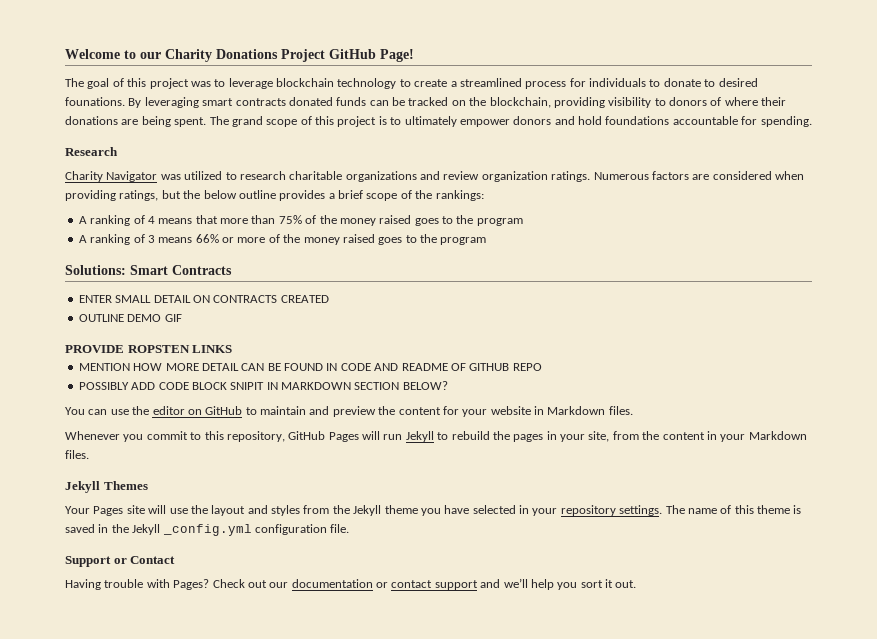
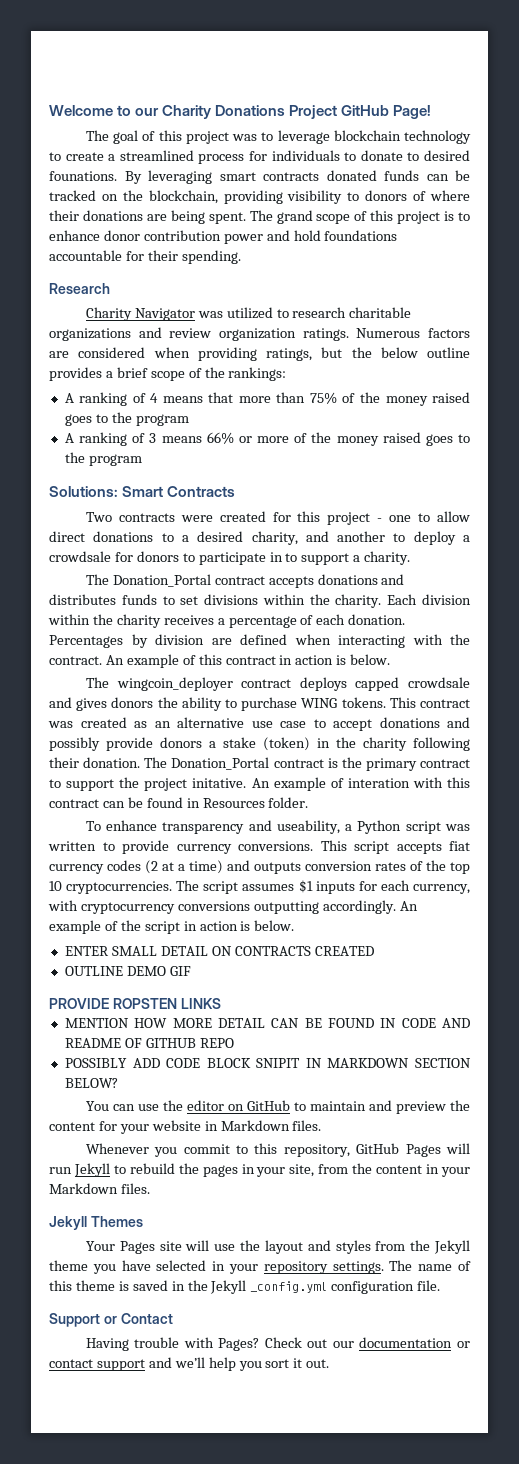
[404,116,552,127] ultimately empower donors -> [49,230,263,244] enhance donor contribution power
(758, 120) none -> [147,250,178,261] their
(232, 270) none -> [85,511,470,525] [49,531,471,545] [49,551,411,565] [85,574,405,588] [49,594,471,608] [48,614,406,628] [49,634,470,648] [49,654,391,668] [85,677,470,691] [49,697,470,711] [48,717,470,731] [49,737,470,751] [49,757,470,771] [49,777,471,791] [49,797,309,808] [85,820,470,834] [48,840,470,854] [49,860,470,874] [49,880,470,894] [48,900,418,914] [49,920,295,934] // Two contracts were created for this project - one to allow direct donations to a desired charity, and another to deploy a crowdsale for donors to participate in to support a charity. // The Donation_Portal contract accepts donations and distributes funds to set divisions within the charity. Each division within the charity receives a percentage of each donation. Percentages by division are defined when interacting with the contract. An example of this contract in action is below. // The wingcoin_deployer contract deploys capped crowdsale and gives donors the ability to purchase WING tokens. This contract was created as an alternative use case to accept donations and possibly provide donors a stake (token) in the charity following their donation. The Donation_Portal contract is the primary contract to support the project initative. An example of interation with this contract can be found in Resources folder. // To enhance transparency and useability, a Python script was written to provide currency conversions. This script accepts fiat currency codes (2 at a time) and outputs conversion rates of the top 10 cryptocurrencies. The script assumes $1 inputs for each currency, with cryptocurrency conversions outputting accordingly. An example of the script in action is below.

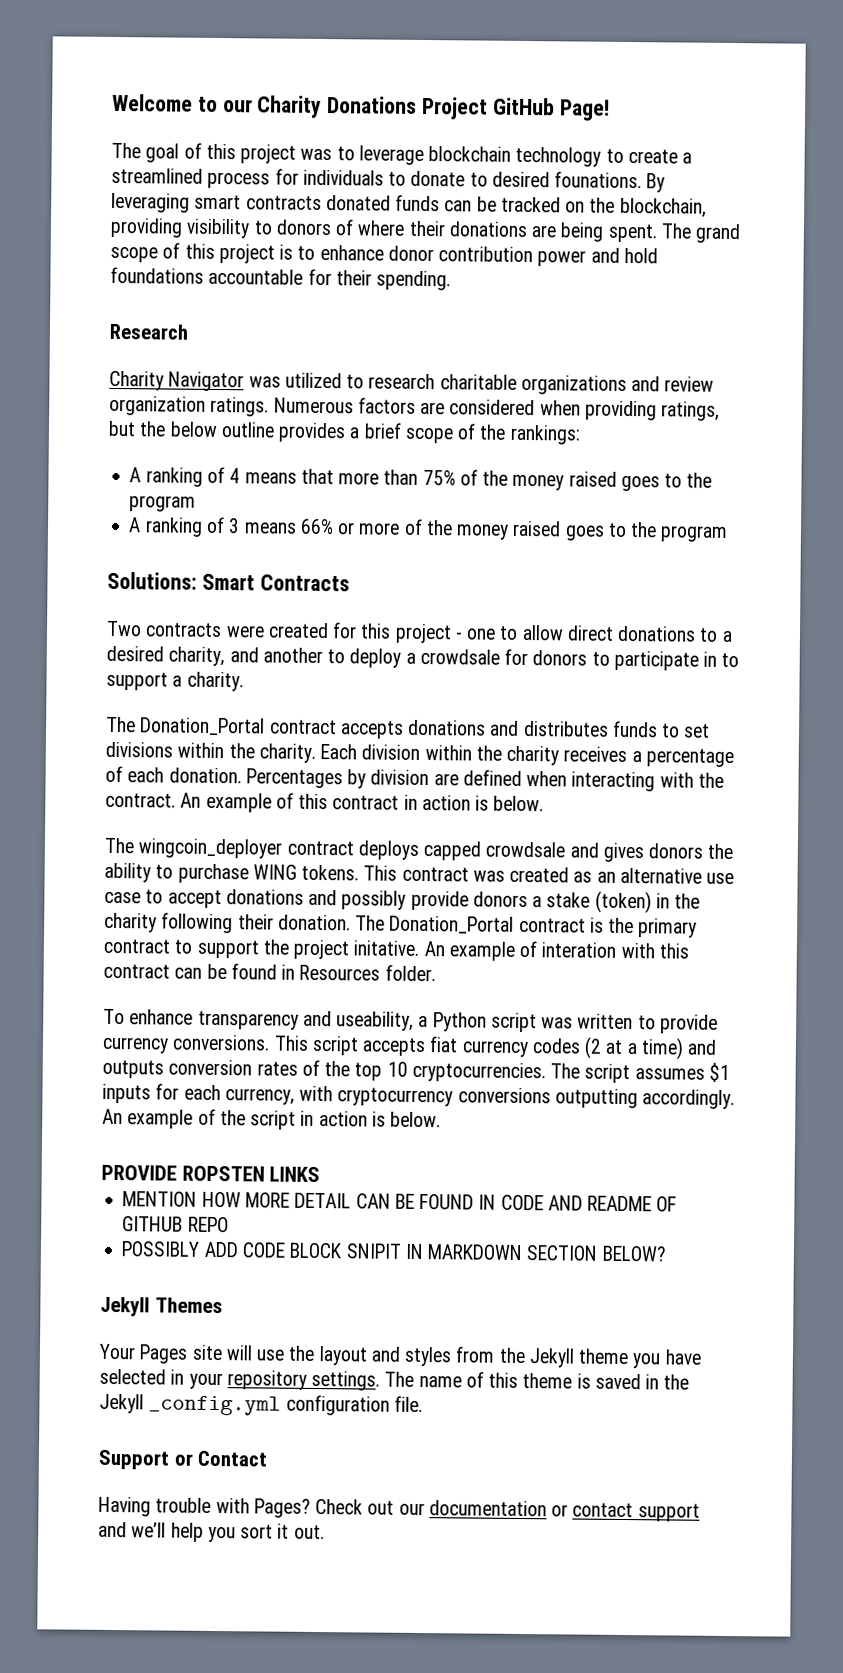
[64,946,374,956] [64,966,191,976] // ENTER SMALL DETAIL ON CONTRACTS CREATED // OUTLINE DEMO GIF -> (442, 1119) none
[85,1100,470,1114] [49,1120,322,1134] [85,1143,470,1157] [49,1163,470,1177] [49,1183,150,1194] // You can use the editor on GitHub to maintain and preview the content for your website in Markdown files. // Whenever you commit to this repository, GitHub Pages will run Jekyll to rebuild the pages in your site, from the content in your Markdown files. -> (667, 1253) none

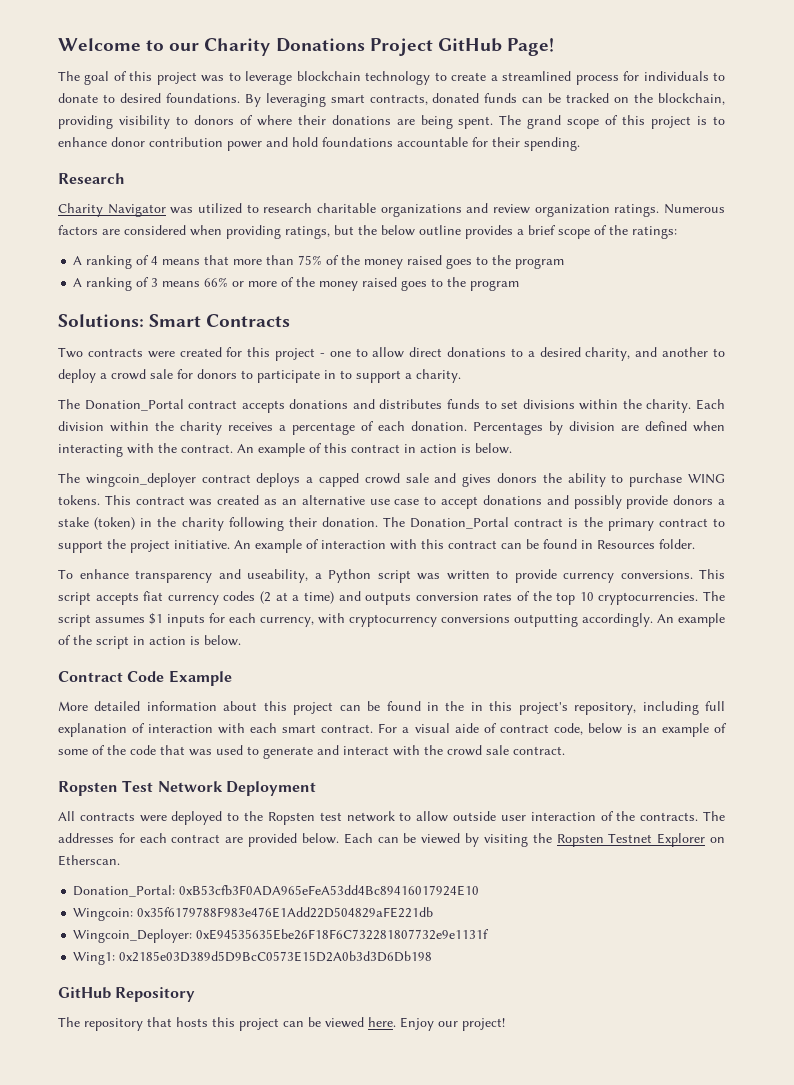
[554,171,643,189] founations. -> [165,93,240,103] foundations.
[245,195,322,210] contracts -> [369,94,428,105] contracts,
[509,424,581,445] rankings: -> [632,226,677,239] ratings:
[419,648,500,665] crowdsale -> [111,369,173,380] crowd sale
[423,841,566,861] capped crowdsale -> [306,473,429,487] a capped crowd sale
[353,940,617,961] initative. An example of interation -> [174,539,386,553] initiative. An example of interaction
[101,1164,321,1183] [122,1191,678,1212] [122,1216,229,1233] [121,1241,667,1262] [100,1296,223,1317] [99,1343,701,1369] [99,1368,690,1391] [99,1393,423,1416] [98,1449,268,1470] [98,1496,700,1522] [98,1521,325,1543] PROVIDE ROPSTEN LINKS // MENTION HOW MORE DETAIL CAN BE FOUND IN CODE AND README OF GITHUB REPO // POSSIBLY ADD CODE BLOCK SNIPIT IN MARKDOWN SECTION BELOW? // Jekyll Themes // Your Pages site will use the layout and styles from the Jekyll theme you have selected in your repository settings. The name of this theme is saved in the Jekyll _config.yml configuration file. // Support or Contact // Having trouble with Pages? Check out our documentation or contact support and we’ll help you sort it out. -> [58,670,232,686] [58,701,725,715] [58,723,727,737] [58,745,565,759] [58,780,316,796] [58,811,726,825] [58,833,725,847] [58,855,120,866] [73,885,480,897] [73,907,434,921] [73,929,490,943] [73,951,433,965] [58,987,196,1002] [58,1017,505,1031] Contract Code Example // More detailed information about this project can be found in the in this project's repository, including full explanation of interaction with each smart contract. For a visual aide of contract code, below is an example of some of the code that was used to generate and interact with the crowd sale contract. // Ropsten Test Network Deployment // All contracts were deployed to the Ropsten test network to allow outside user interaction of the contracts. The addresses for each contract are provided below. Each can be viewed by visiting the Ropsten Testnet Explorer on Etherscan. // Donation_Portal: 0xB53cfb3F0ADA965eFeA53dd4Bc89416017924E10 // Wingcoin: 0x35f6179788F983e476E1Add22D504829aFE221db // Wingcoin_Deployer: 0xE94535635Ebe26F18F6C732281807732e9e1131f // Wing1: 0x2185e03D389d5D9BcC0573E15D2A0b3d3D6Db198 // GitHub Repository // The repository that hosts this project can be viewed here. Enjoy our project!

